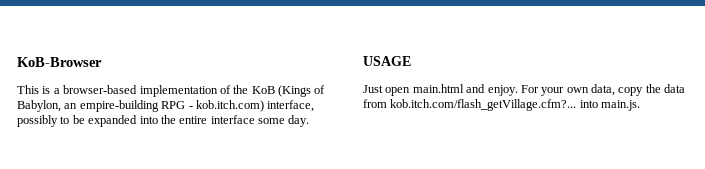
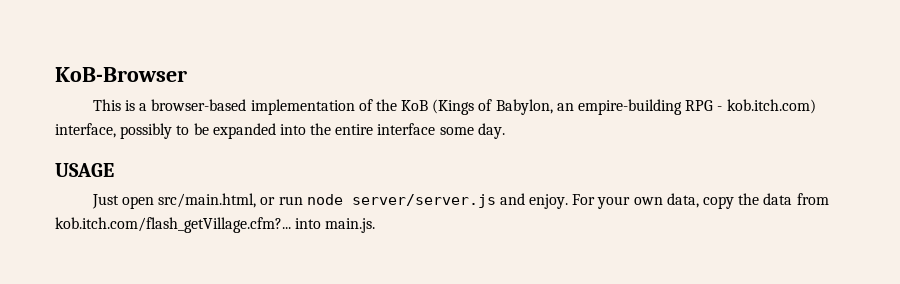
[412,84,464,93] main.html -> [158,193,496,208] src/main.html, or run node server/server.js

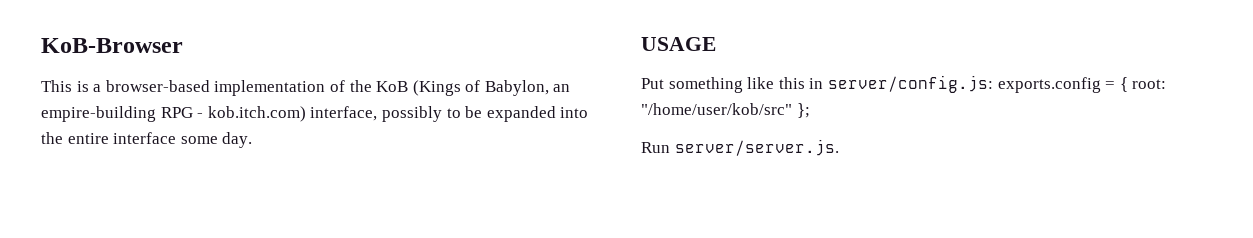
[91,193,829,209] [55,217,376,233] Just open src/main.html, or run node server/server.js and enjoy. For your own data, copy the data from kob.itch.com/flash_getVillage.cfm?... into main.js. -> [641,75,1167,93] [641,103,810,118] [641,139,839,156] Put something like this in server/config.js: exports.config = { root: "/home/user/kob/src" }; // Run server/server.js.

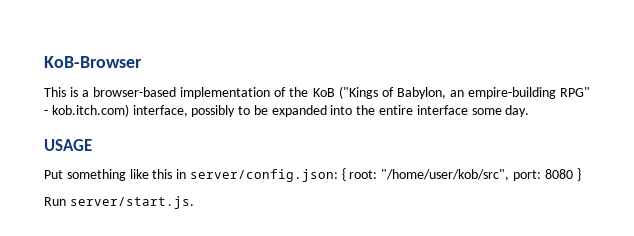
[412,80,461,96] (Kings -> [338,86,378,99] ("Kings
[160,107,193,118] RPG -> [560,87,591,97] RPG"
[827,75,1167,93] [641,103,810,118] server/config.js: exports.config = { root: "/home/user/kob/src" }; -> [189,168,581,182] server/config.json: { root: "/home/user/kob/src", port: 8080 }
[674,139,839,156] server/server.js. -> [69,196,194,209] server/start.js.

